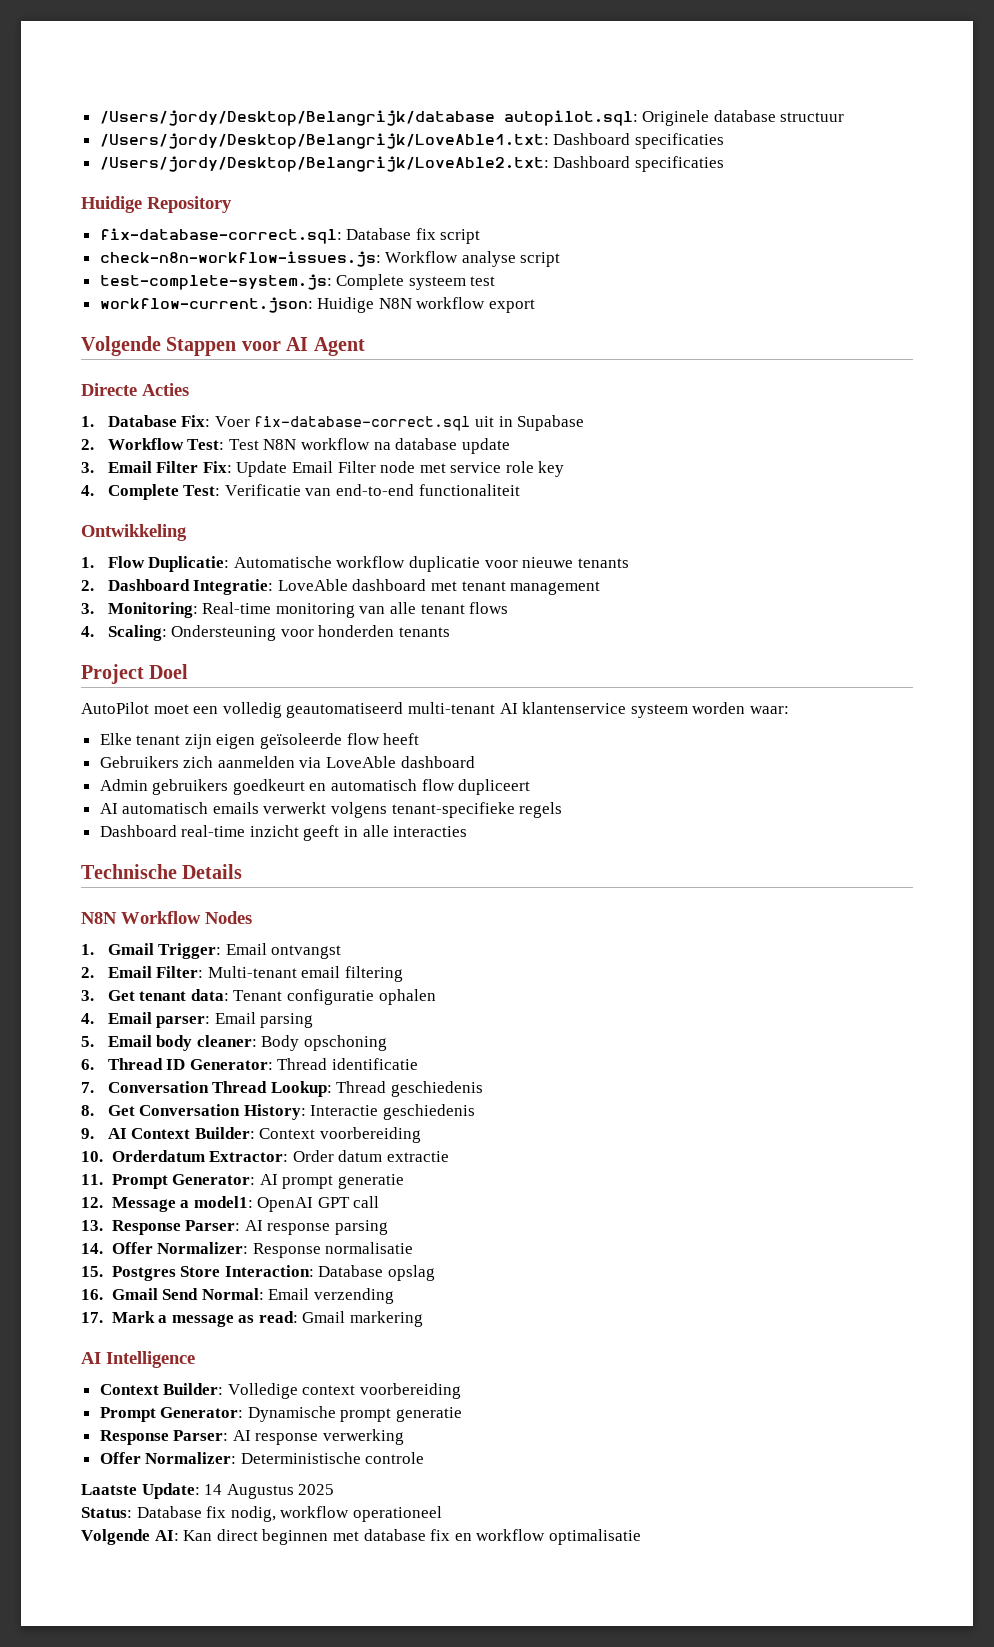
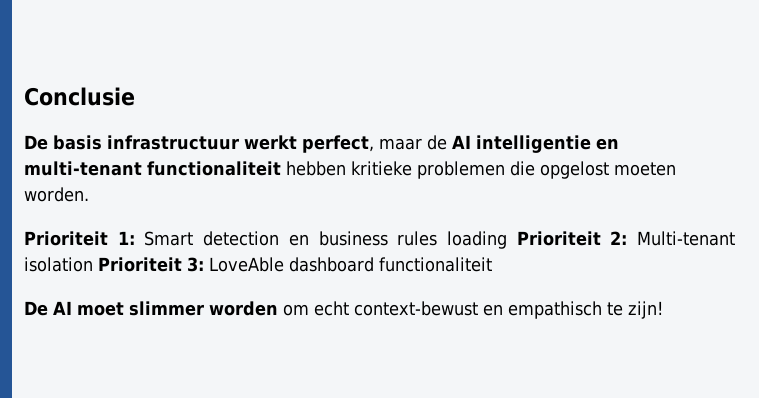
[99,110,845,126] [99,133,724,149] [99,156,724,172] [81,196,232,213] [99,228,481,244] [99,251,561,267] [99,274,496,290] [99,297,536,313] [81,336,365,356] [81,383,189,396] [81,415,585,431] [81,438,510,454] [81,461,565,477] [81,484,520,500] [81,524,187,541] [81,556,629,572] [81,579,601,595] [81,602,509,618] [81,625,450,641] [81,664,189,684] [81,702,789,718] [99,733,420,749] [99,756,475,768] [99,779,531,795] [99,802,563,818] [99,825,468,841] [81,864,243,879] [81,911,252,924] [81,943,342,959] [81,966,403,982] [81,989,436,1005] [81,1012,314,1028] [81,1035,387,1051] [81,1058,418,1070] [81,1081,483,1097] [81,1104,475,1120] [81,1127,421,1143] [81,1150,449,1162] [81,1174,404,1189] [81,1196,380,1212] [81,1220,388,1235] [81,1242,414,1258] [81,1265,435,1281] [81,1288,394,1304] [81,1311,424,1327] [81,1351,195,1368] [99,1383,462,1399] [99,1406,463,1422] [99,1429,405,1445] [99,1452,425,1464] [81,1483,335,1499] [81,1506,442,1522] [81,1529,641,1545] /Users/jordy/Desktop/Belangrijk/database autopilot.sql: Originele database structuur // /Users/jordy/Desktop/Belangrijk/LoveAble1.txt: Dashboard specificaties // /Users/jordy/Desktop/Belangrijk/LoveAble2.txt: Dashboard specificaties // Huidige Repository // fix-database-correct.sql: Database fix script // check-n8n-workflow-issues.js: Workflow analyse script // test-complete-system.js: Complete systeem test // workflow-current.json: Huidige N8N workflow export // Volgende Stappen voor AI Agent // Directe Acties // 1. Database Fix: Voer fix-database-correct.sql uit in Supabase // 2. Workflow Test: Test N8N workflow na database update // 3. Email Filter Fix: Update Email Filter node met service role key // 4. Complete Test: Verificatie van end-to-end functionaliteit // Ontwikkeling // 1. Flow Duplicatie: Automatische workflow duplicatie voor nieuwe tenants // 2. Dashboard Integratie: LoveAble dashboard met tenant management // 3. Monitoring: Real-time monitoring van alle tenant flows // 4. Scaling: Ondersteuning voor honderden tenants // Project Doel // AutoPilot moet een volledig geautomatiseerd multi-tenant AI klantenservice systeem worden waar: // Elke tenant zijn eigen geïsoleerde flow heeft // Gebruikers zich aanmelden via LoveAble dashboard // Admin gebruikers goedkeurt en automatisch flow dupliceert // AI automatisch emails verwerkt volgens tenant-specifieke regels // Dashboard real-time inzicht geeft in alle interacties // Technische Details // N8N Workflow Nodes // 1. Gmail Trigger: Email ontvangst // 2. Email Filter: Multi-tenant email filtering // 3. Get tenant data: Tenant configuratie ophalen // 4. Email parser: Email parsing // 5. Email body cleaner: Body opschoning // 6. Thread ID Generator: Thread identificatie // 7. Conversation Thread Lookup: Thread geschiedenis // 8. Get Conversation History: Interactie geschiedenis // 9. AI Context Builder: Context voorbereiding // 10. Orderdatum Extractor: Order datum extractie // 11. Prompt Generator: AI prompt generatie // 12. Message a model1: OpenAI GPT call // 13. Response Parser: AI response parsing // 14. Offer Normalizer: Response normalisatie // 15. Postgres Store Interaction: Database opslag // 16. Gmail Send Normal: Email verzending // 17. Mark a message as read: Gmail markering // AI Intelligence // Context Builder: Volledige context voorbereiding // Prompt Generator: Dynamische prompt generatie // Response Parser: AI response verwerking // Offer Normalizer: Deterministische controle // Laatste Update: 14 Augustus 2025 // Status: Database fix nodig, workflow operationeel // Volgende AI: Kan direct beginnen met database fix en workflow optimalisatie -> [24,87,135,106] [24,135,619,153] [24,161,676,179] [24,187,89,202] [24,231,735,249] [24,257,492,272] [24,301,663,319] Conclusie // De basis infrastructuur werkt perfect, maar de AI intelligentie en multi-tenant functionaliteit hebben kritieke problemen die opgelost moeten worden. // Prioriteit 1: Smart detection en business rules loading Prioriteit 2: Multi-tenant isolation Prioriteit 3: LoveAble dashboard functionaliteit // De AI moet slimmer worden om echt context-bewust en empathisch te zijn!

